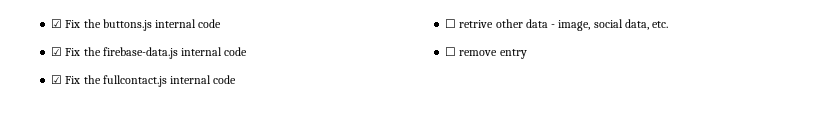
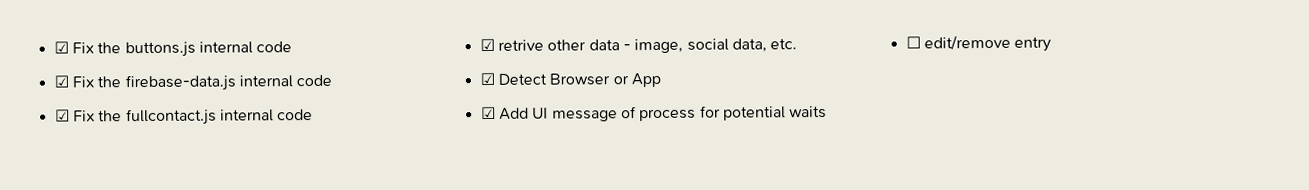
[445,19,457,28] ☐ -> [479,38,495,52] ☑
[445,47,498,56] // ☐ remove -> [479,72,661,88] [480,105,828,122] [905,34,1011,51] // ☑ Detect Browser or App // ☑ Add UI message of process for potential waits // ☐ edit/remove

